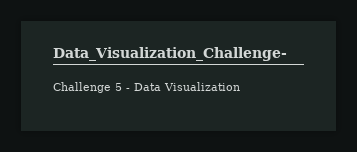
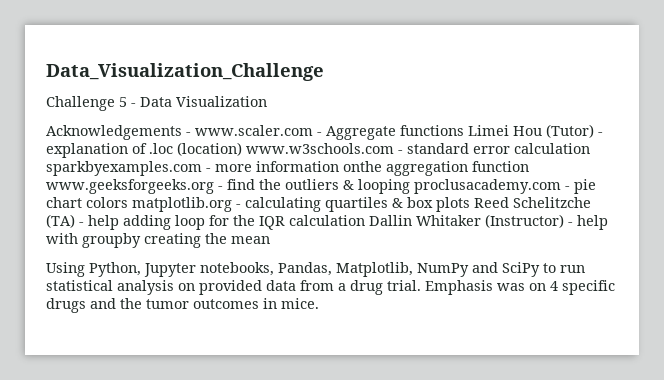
[53,47,287,61] Data_Visualization_Challenge- -> [46,63,324,81] Data_Visualization_Challenge
(240, 86) none -> [46,124,603,140] [46,142,590,158] [46,161,529,176] [46,179,596,194] [46,197,591,212] [46,214,608,230] [46,233,270,248] [46,262,585,277] [46,280,615,295] [46,298,319,313] // Acknowledgements - www.scaler.com - Aggregate functions Limei Hou (Tutor) - explanation of .loc (location) www.w3schools.com - standard error calculation sparkbyexamples.com - more information onthe aggregation function www.geeksforgeeks.org - find the outliers & looping proclusacademy.com - pie chart colors matplotlib.org - calculating quartiles & box plots Reed Schelitzche (TA) - help adding loop for the IQR calculation Dallin Whitaker (Instructor) - help with groupby creating the mean // Using Python, Jupyter notebooks, Pandas, Matplotlib, NumPy and SciPy to run statistical analysis on provided data from a drug trial. Emphasis was on 4 specific drugs and the tumor outcomes in mice.

